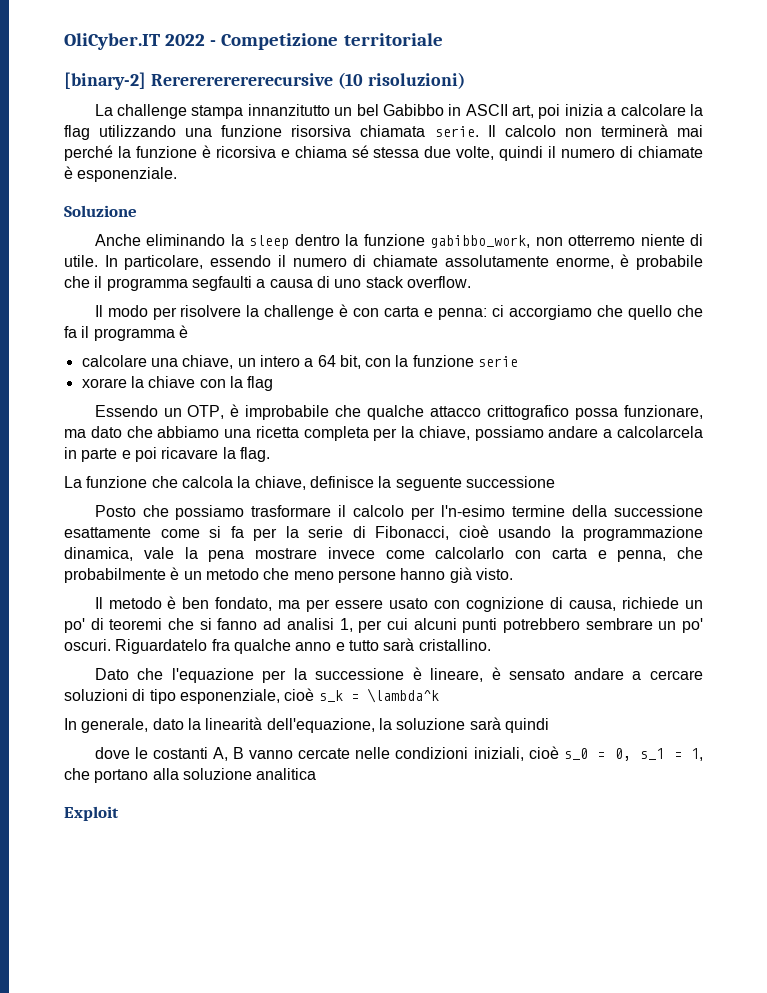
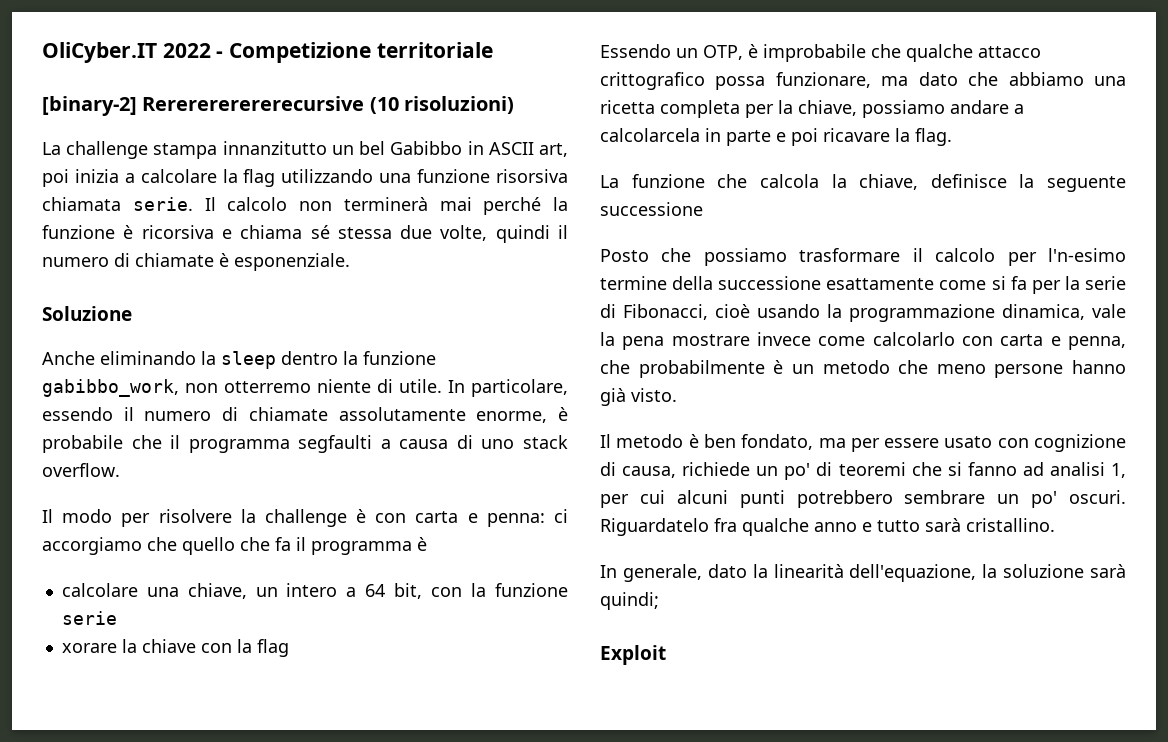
[94,667,704,683] [64,688,439,704] // Dato che l'equazione per la successione è lineare, è sensato andare a cercare soluzioni di tipo esponenziale, cioè s_k = \lambda^k -> (1055, 525) none
[504,718,549,733] [94,746,703,761] [64,768,317,783] quindi // dove le costanti A, B vanno cercate nelle condizioni iniziali, cioè s_0 = 0, s_1 = 1, che portano alla soluzione analitica -> [600,592,659,610] quindi;

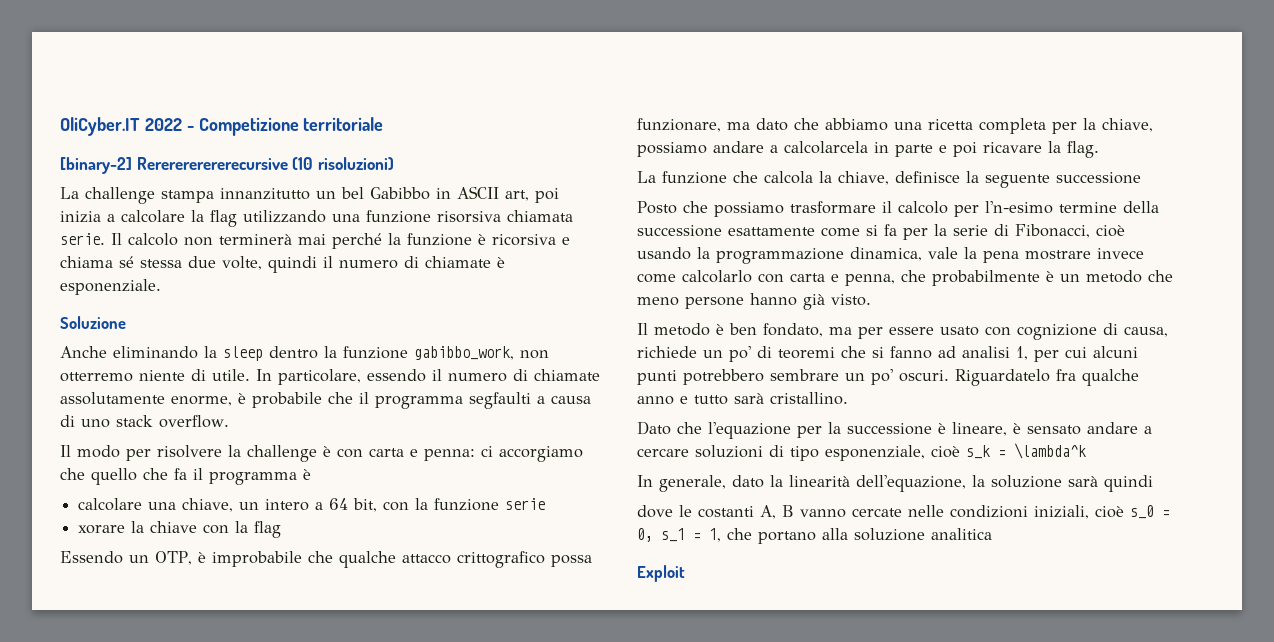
(1055, 525) none -> [637,421,1152,439] [637,443,1086,461] // Dato che l'equazione per la successione è lineare, è sensato andare a cercare soluzioni di tipo esponenziale, cioè s_k = \lambda^k
[600,592,659,610] quindi; -> [1104,475,1153,492] [637,505,1170,519] [637,528,992,544] quindi // dove le costanti A, B vanno cercate nelle condizioni iniziali, cioè s_0 = 0, s_1 = 1, che portano alla soluzione analitica

